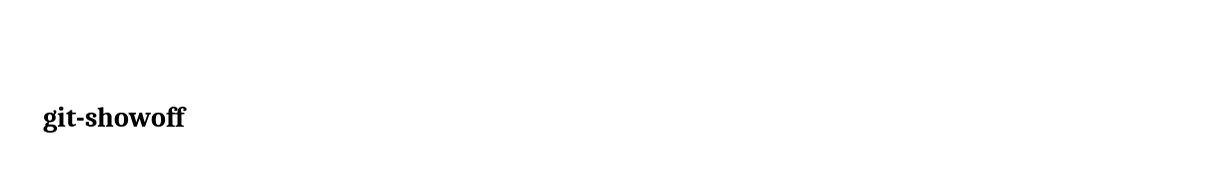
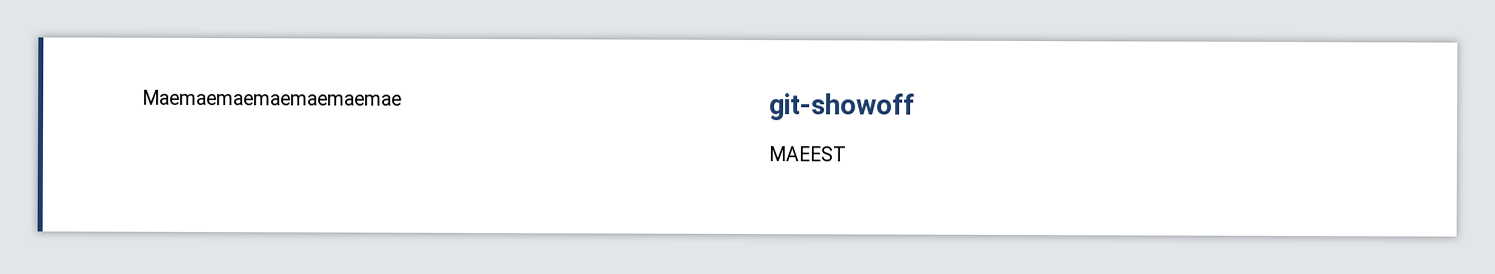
(42, 119) none -> [142,89,402,106] Maemaemaemaemaemaemae //
(187, 119) none -> [768,146,846,162] // MAEEST

